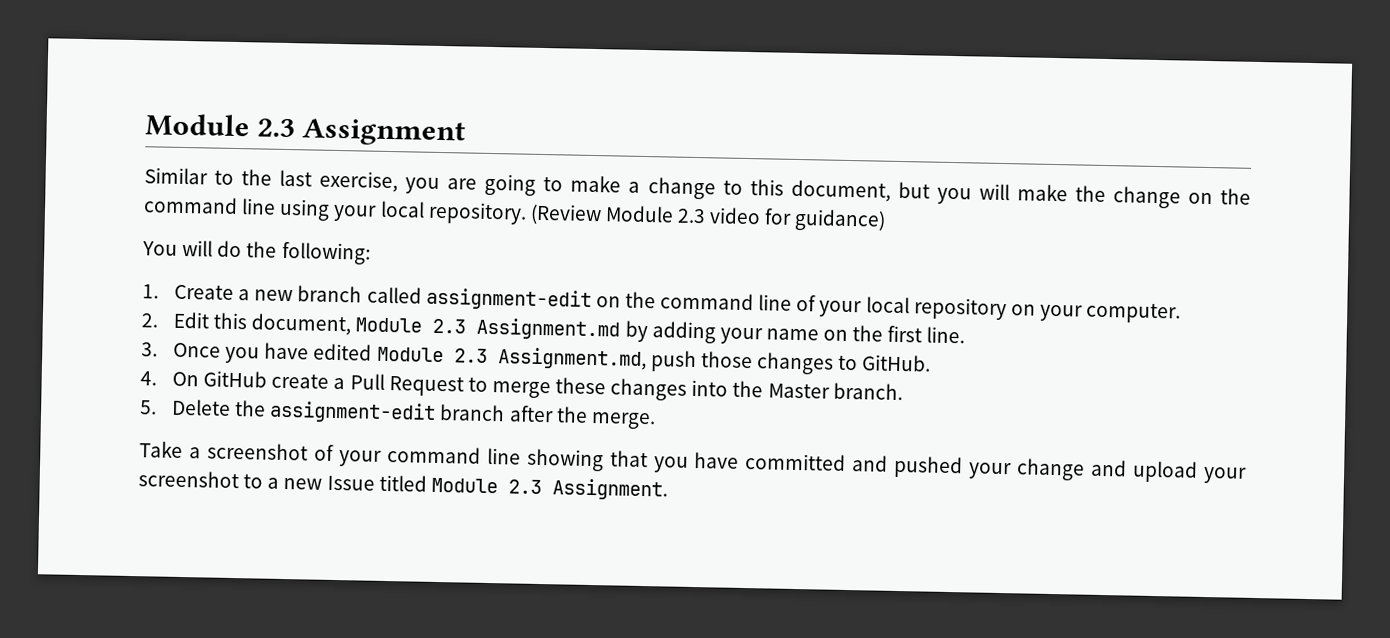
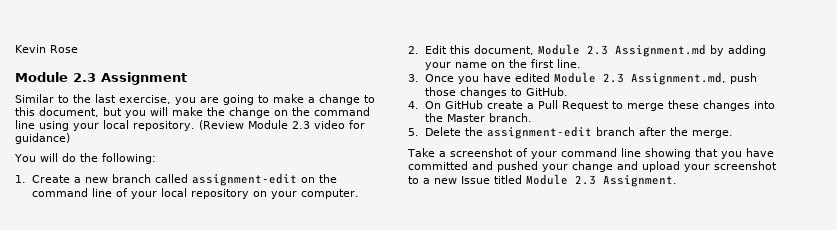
(145, 125) none -> [15,45,78,53] Kevin Rose //

